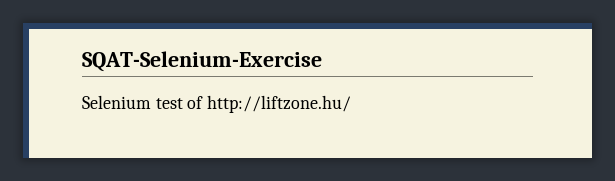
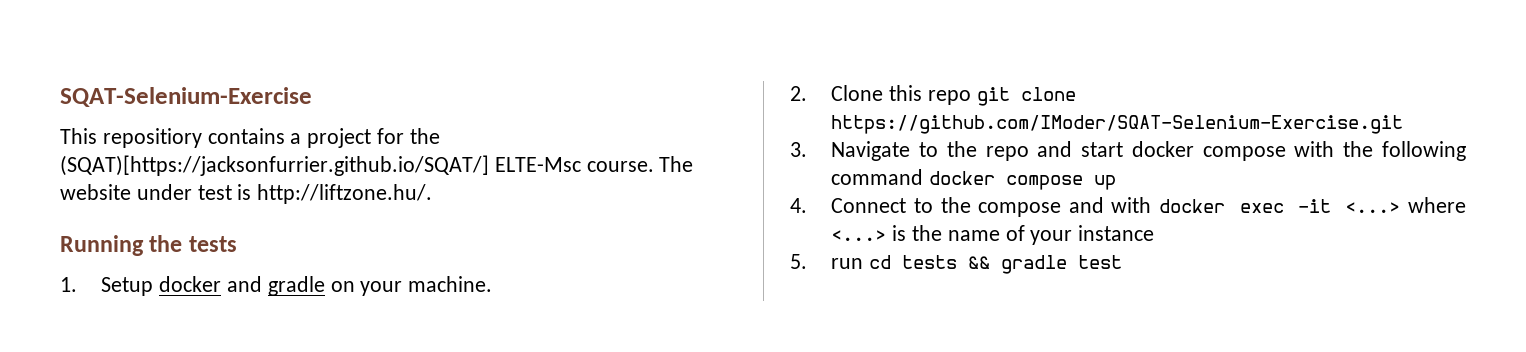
[82,95,352,113] Selenium test of http://liftzone.hu/ -> [60,128,440,148] [60,155,694,176] [60,184,433,204] [60,235,237,256] [60,276,493,296] [790,85,1076,106] [831,115,1404,134] [790,141,1466,161] [831,169,1117,190] [790,197,1467,217] [831,225,1155,245] [790,254,1123,274] This repositiory contains a project for the (SQAT)[https://jacksonfurrier.github.io/SQAT/] ELTE-Msc course. The website under test is http://liftzone.hu/. // Running the tests // 1. Setup docker and gradle on your machine. // 2. Clone this repo git clone https://github.com/IModer/SQAT-Selenium-Exercise.git // 3. Navigate to the repo and start docker compose with the following command docker compose up // 4. Connect to the compose and with docker exec -it <...> where <...> is the name of your instance // 5. run cd tests && gradle test

